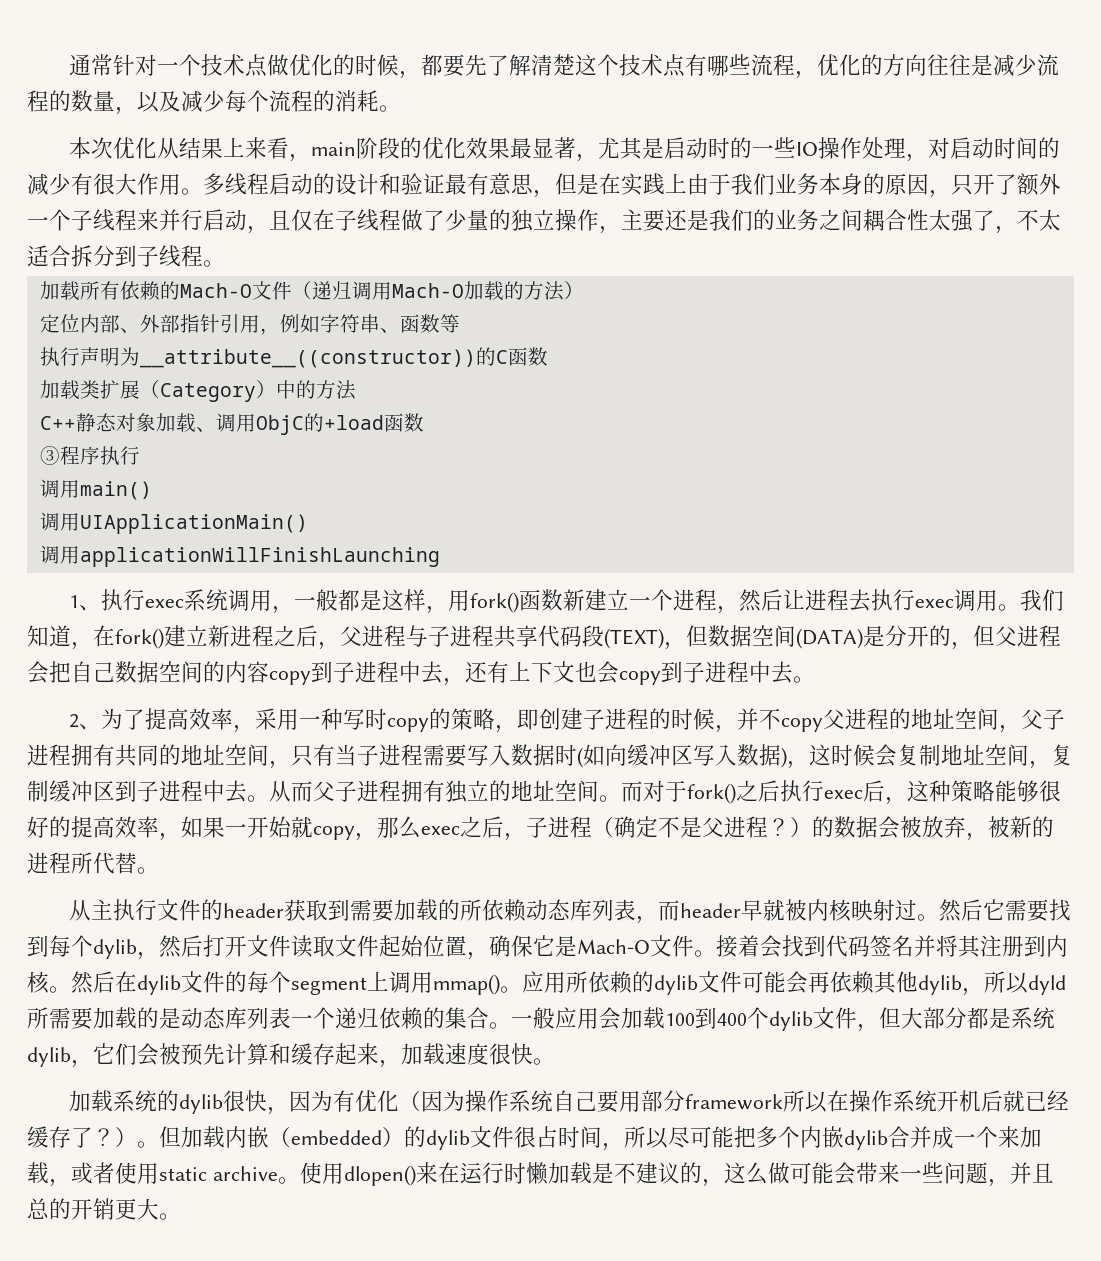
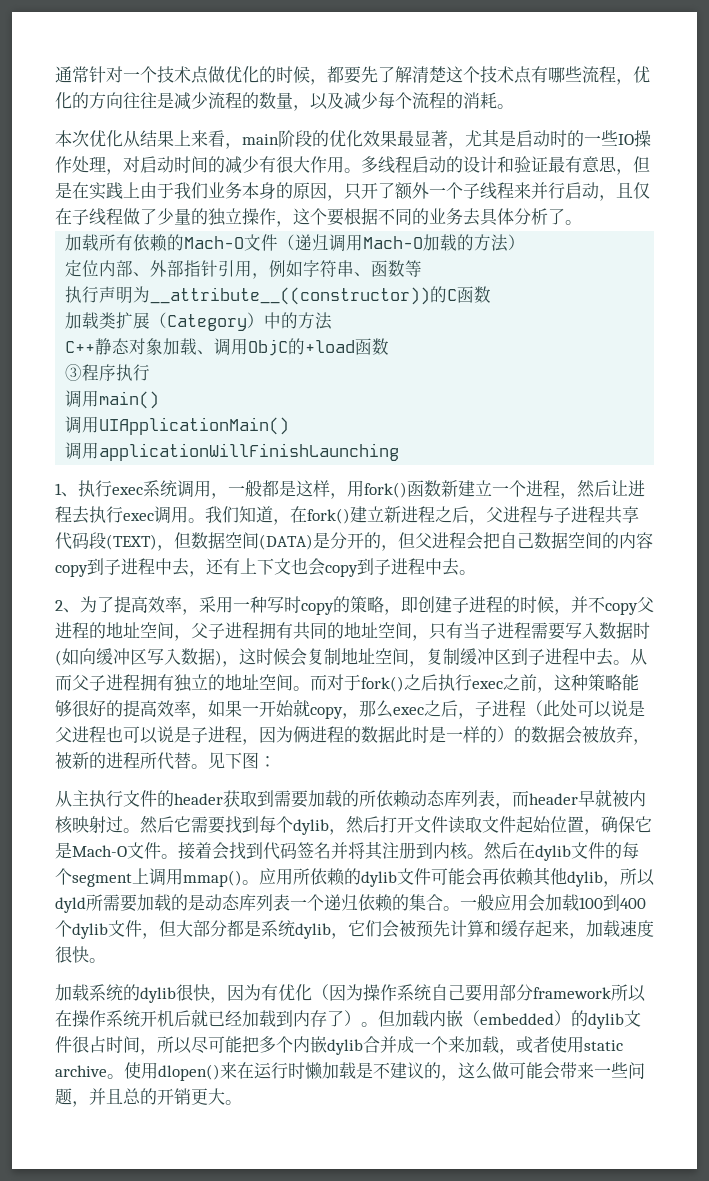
[621,209,1061,234] [27,245,203,267] 主要还是我们的业务之间耦合性太强了，不太适合拆分到子线程 -> [293,208,565,226] 这个要根据不同的业务去具体分析了
[863,780,885,802] 后 -> [503,674,537,691] 之前
[614,816,790,838] 确定不是父进程？ -> [543,700,645,718] [55,726,497,745] 此处可以说是父进程也可以说是子进程，因为俩进程的数据此时是一样的
(159, 870) none -> [208,752,276,769] 见下图：
[27,1126,115,1148] 缓存了？ -> [242,1010,344,1027] 加载到内存了

